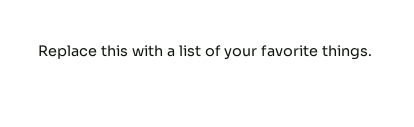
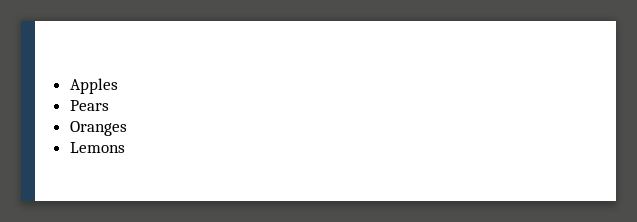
[38,45,373,60] Replace this with a list of your favorite things. -> [69,78,118,94] [69,100,109,111] [69,121,127,136] [69,142,125,153] Apples // Pears // Oranges // Lemons

